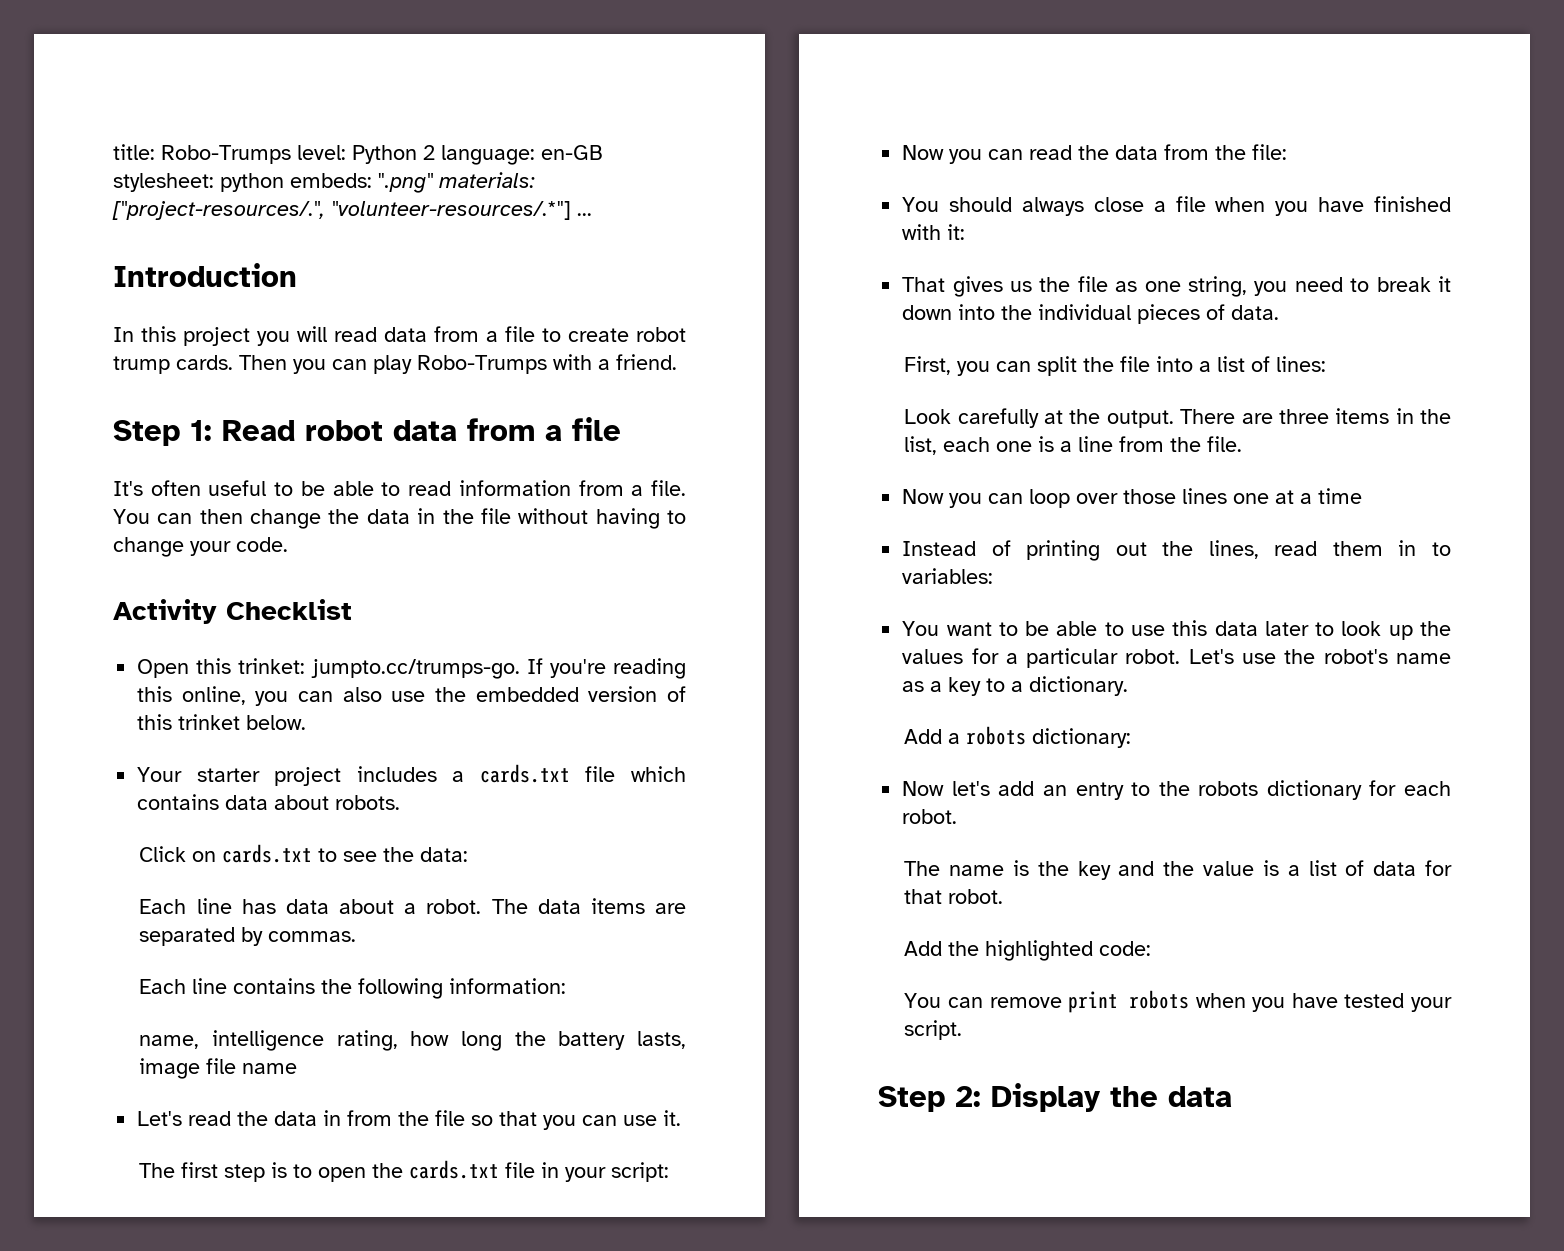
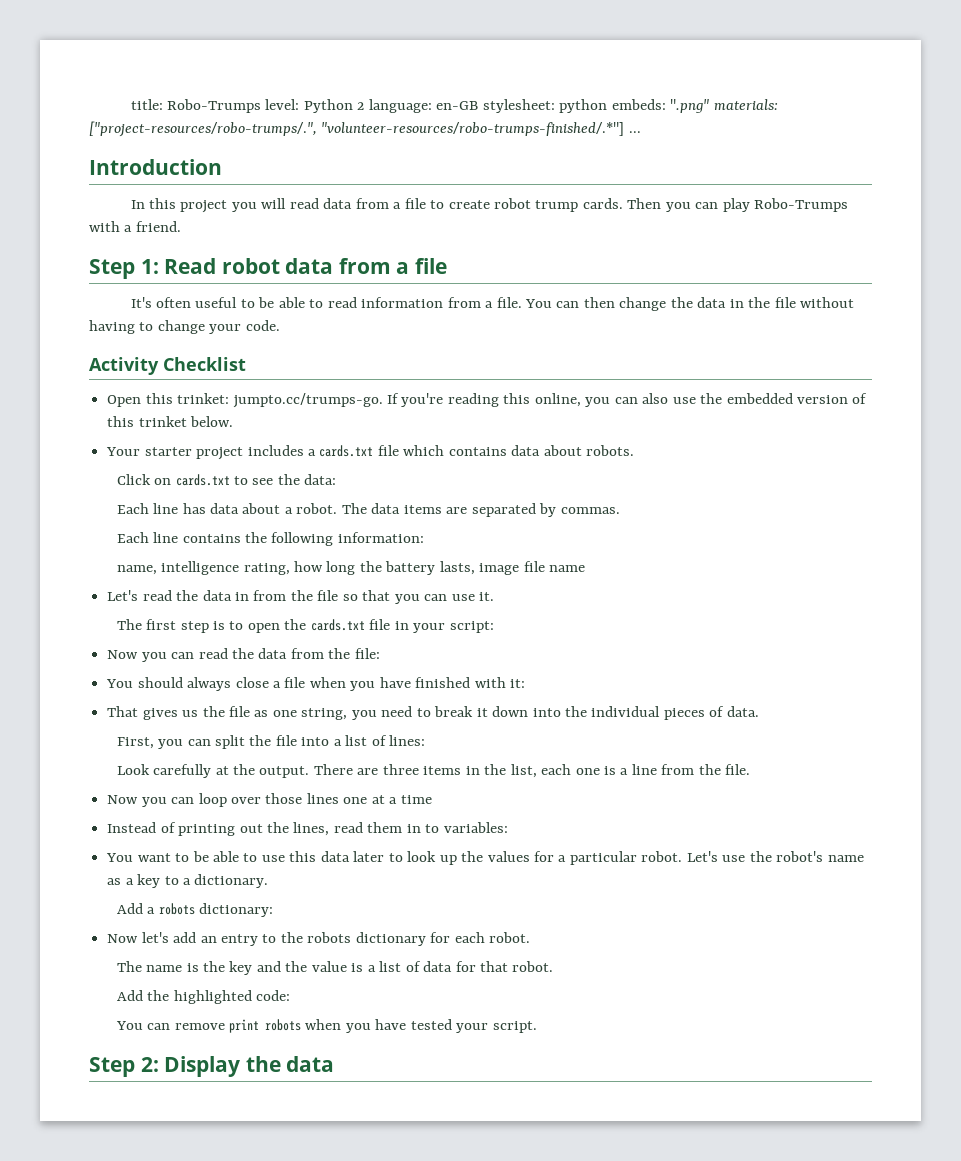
[112,201,571,220] ["project-resources/.", "volunteer-resources/.*"] -> [89,121,625,137] ["project-resources/robo-trumps/.", "volunteer-resources/robo-trumps-finished/.*"]

